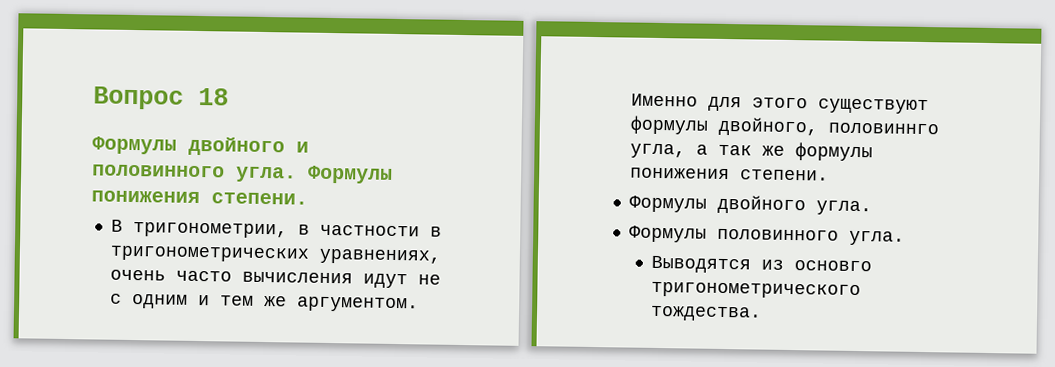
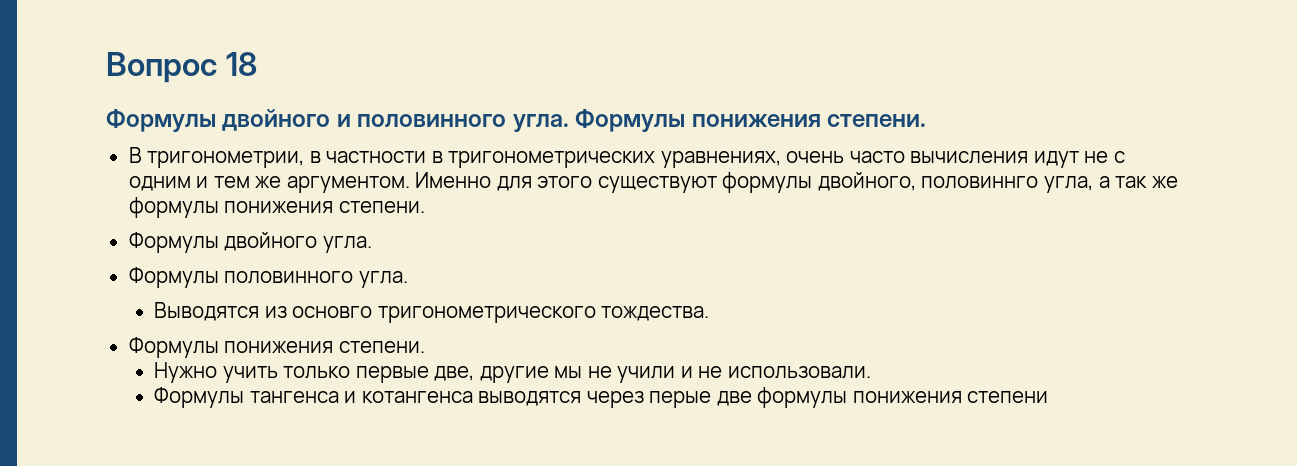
(763, 313) none -> [128,337,425,358] [153,362,871,383] [153,387,1049,408] // Формулы понижения степени. // Нужно учить только первые две, другие мы не учили и не использовали. // Формулы тангенса и котангенса выводятся через перые две формулы понижения степени

